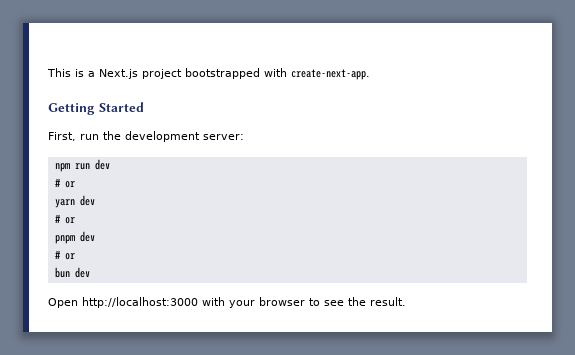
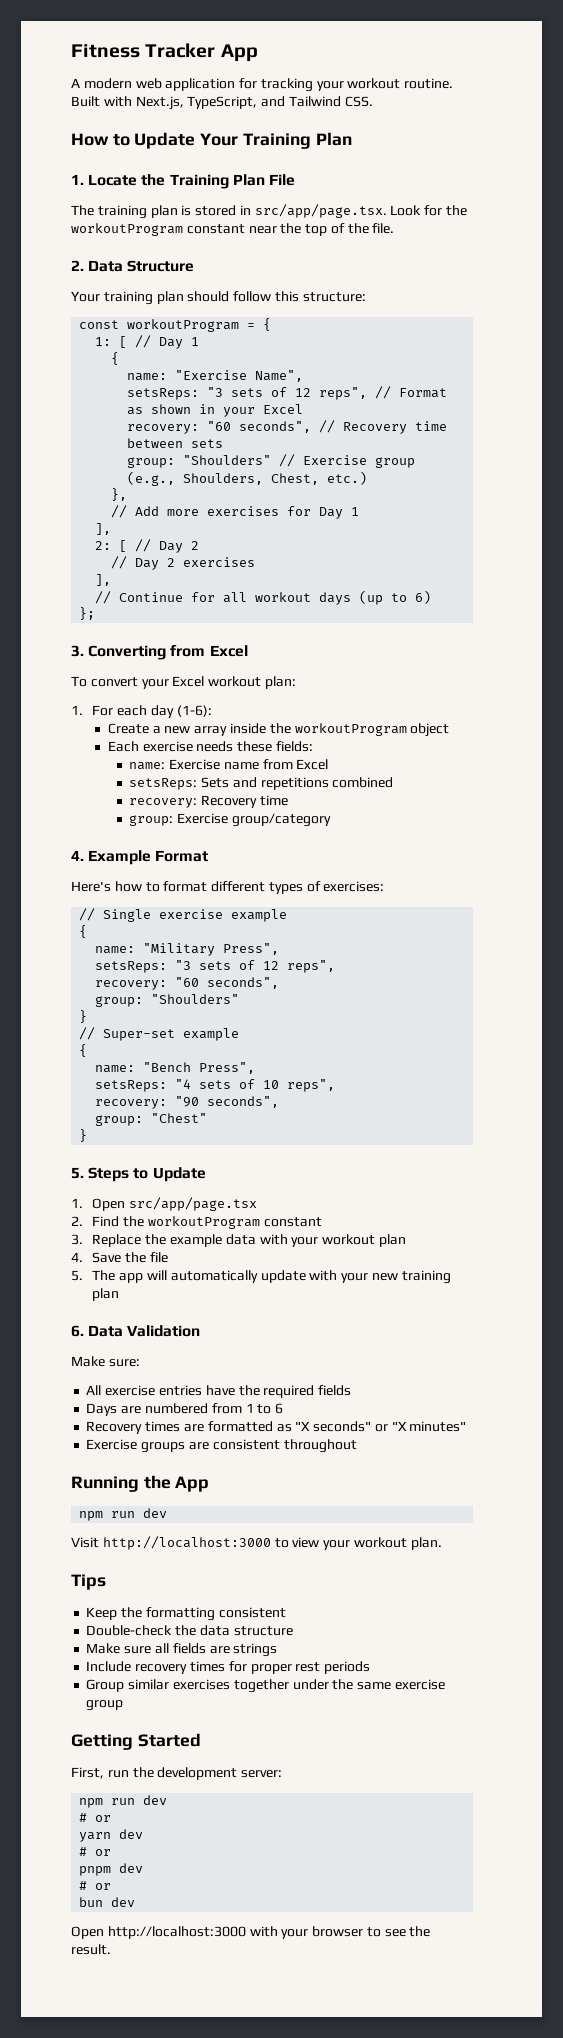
[47,68,370,80] This is a Next.js project bootstrapped with create-next-app. -> [71,43,258,62] [71,78,454,92] [71,96,373,110] [71,132,352,149] [71,174,295,189] [71,204,468,219] [71,223,395,236] [71,260,195,272] [71,291,366,305] [79,318,272,332] [95,335,200,349] [111,352,120,365] [127,370,304,382] [127,386,448,400] [127,404,304,417] [127,420,448,434] [127,438,224,448] [127,454,416,468] [127,471,368,486] [111,488,128,501] [111,505,360,519] [95,523,112,535] [95,539,200,553] [111,556,256,570] [95,574,112,586] [95,590,432,605] [79,607,96,620] [71,645,248,660] [71,676,296,689] [71,705,212,718] [107,723,450,737] [107,741,313,752] [129,759,329,770] [129,777,394,790] [129,795,288,808] [129,813,331,827] [71,850,209,865] [71,881,385,894] [79,908,288,922] [79,925,88,938] [95,943,280,956] [95,960,336,973] [95,977,280,990] [95,994,240,1007] [79,1010,88,1023] [79,1027,240,1041] [79,1044,88,1057] [95,1062,256,1074] [95,1079,336,1092] [95,1096,280,1109] [95,1113,208,1126] [79,1129,88,1142] [71,1167,206,1182] [71,1197,258,1211] [71,1216,322,1229] [71,1234,406,1247] [71,1252,169,1263] [71,1270,451,1284] [92,1288,120,1301] [71,1325,201,1337] [71,1356,140,1367] [86,1385,352,1398] [86,1403,284,1416] [86,1421,467,1434] [86,1439,357,1453] [71,1475,210,1492] [79,1508,168,1521] [71,1536,442,1550] [71,1574,106,1590] [86,1607,286,1621] [86,1625,293,1636] [86,1643,278,1657] [86,1661,371,1674] [86,1679,445,1693] [86,1700,124,1711] Fitness Tracker App // A modern web application for tracking your workout routine. Built with Next.js, TypeScript, and Tailwind CSS. // How to Update Your Training Plan // 1. Locate the Training Plan File // The training plan is stored in src/app/page.tsx. Look for the workoutProgram constant near the top of the file. // 2. Data Structure // Your training plan should follow this structure: // const workoutProgram = { // 1: [ // Day 1 // { // name: "Exercise Name", // setsReps: "3 sets of 12 reps", // Format as shown in your Excel // recovery: "60 seconds", // Recovery time between sets // group: "Shoulders" // Exercise group (e.g., Shoulders, Chest, etc.) // }, // // Add more exercises for Day 1 // ], // 2: [ // Day 2 // // Day 2 exercises // ], // // Continue for all workout days (up to 6) // }; // 3. Converting from Excel // To convert your Excel workout plan: // 1. For each day (1-6): // Create a new array inside the workoutProgram object // Each exercise needs these fields: // name: Exercise name from Excel // setsReps: Sets and repetitions combined // recovery: Recovery time // group: Exercise group/category // 4. Example Format // Here's how to format different types of exercises: // // Single exercise example // { // name: "Military Press", // setsReps: "3 sets of 12 reps", // recovery: "60 seconds", // group: "Shoulders" // } // // Super-set example // { // name: "Bench Press", // setsReps: "4 sets of 10 reps", // recovery: "90 seconds", // group: "Chest" // } // 5. Steps to Update // 1. Open src/app/page.tsx // 2. Find the workoutProgram constant // 3. Replace the example data with your workout plan // 4. Save the file // 5. The app will automatically update with your new training plan // 6. Data Validation // Make sure: // All exercise entries have the required fields // Days are numbered from 1 to 6 // Recovery times are formatted as "X seconds" or "X minutes" // Exercise groups are consistent throughout // Running the App // npm run dev // Visit http://localhost:3000 to view your workout plan. // Tips // Keep the formatting consistent // Double-check the data structure // Make sure all fields are strings // Include recovery times for proper rest periods // Group similar exercises together under the same exercise group

